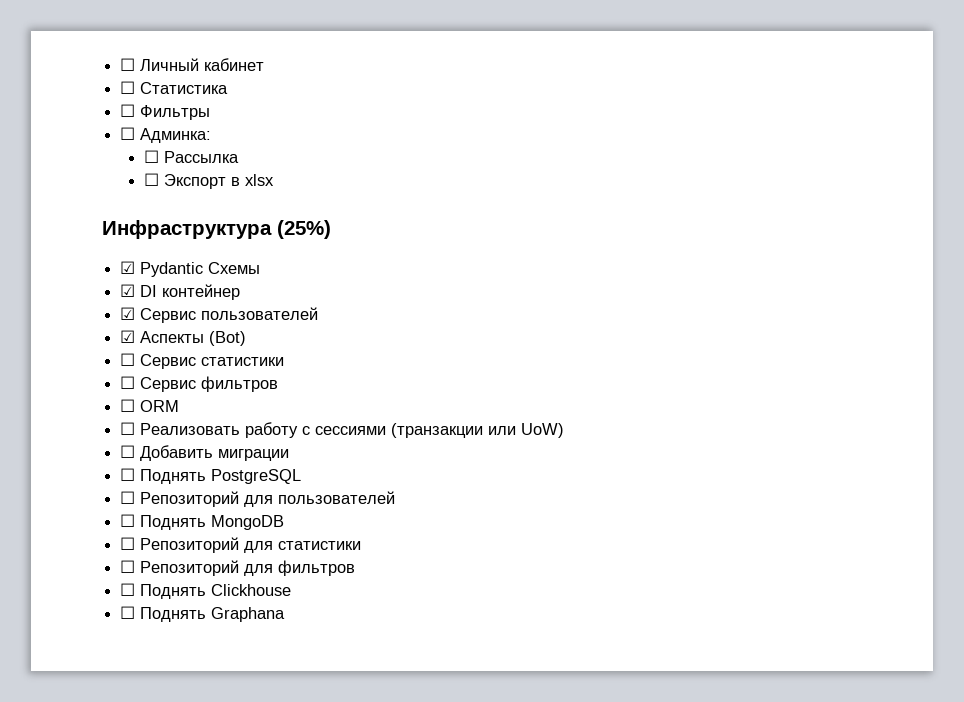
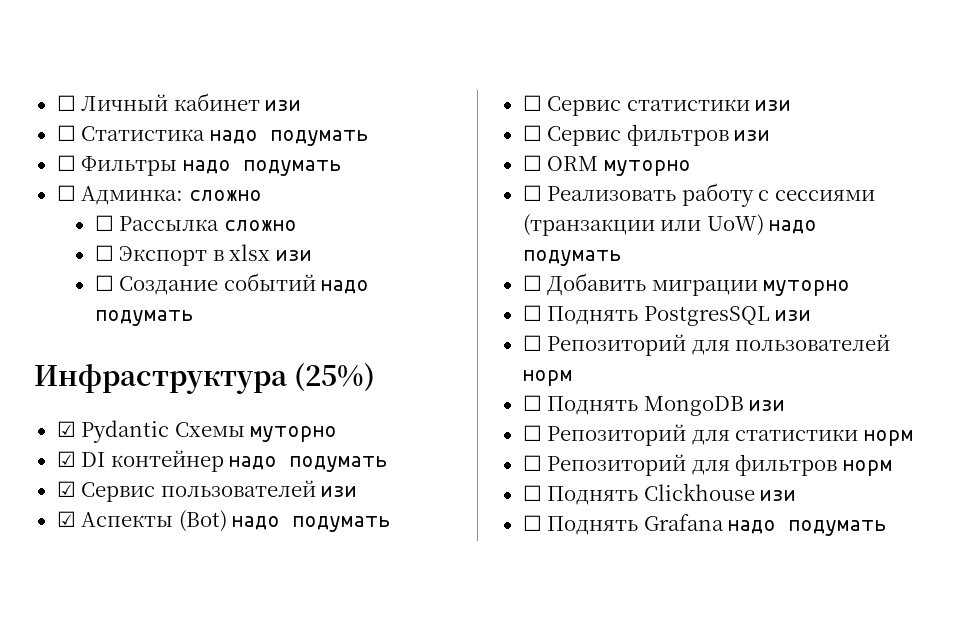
(265, 64) none -> [265,100,301,111] изи
(229, 88) none -> [209,130,368,146] надо подумать
(211, 112) none -> [182,160,341,176] надо подумать
(212, 135) none -> [188,190,262,202] сложно
(239, 157) none -> [223,220,297,232] сложно
(274, 180) none -> [275,250,311,261] [94,273,370,295] [94,310,193,326] изи // ☐ Создание событий надо подумать
(261, 268) none -> [250,426,338,442] муторно
(241, 292) none -> [229,456,388,472] надо подумать
(319, 313) none -> [321,486,357,497] изи
(247, 338) none -> [232,516,391,532] надо подумать
(285, 361) none -> [755,100,791,111] изи
(279, 384) none -> [734,130,770,141] изи
(180, 406) none -> [603,160,691,176] муторно
(565, 430) none -> [769,220,818,234] [522,250,621,266] надо подумать
[120,468,302,484] // ☐ Поднять PostgreSQL -> [763,280,851,296] [522,305,811,326] муторно // ☐ Поднять PostgresSQL изи
(396, 497) none -> [522,370,572,386] норм
(285, 522) none -> [749,400,785,411] изи
(362, 545) none -> [863,430,913,446] норм
(356, 568) none -> [842,460,892,476] норм
[120,606,286,622] // ☐ Поднять Graphana -> [760,490,796,501] [522,514,887,536] изи // ☐ Поднять Grafana надо подумать

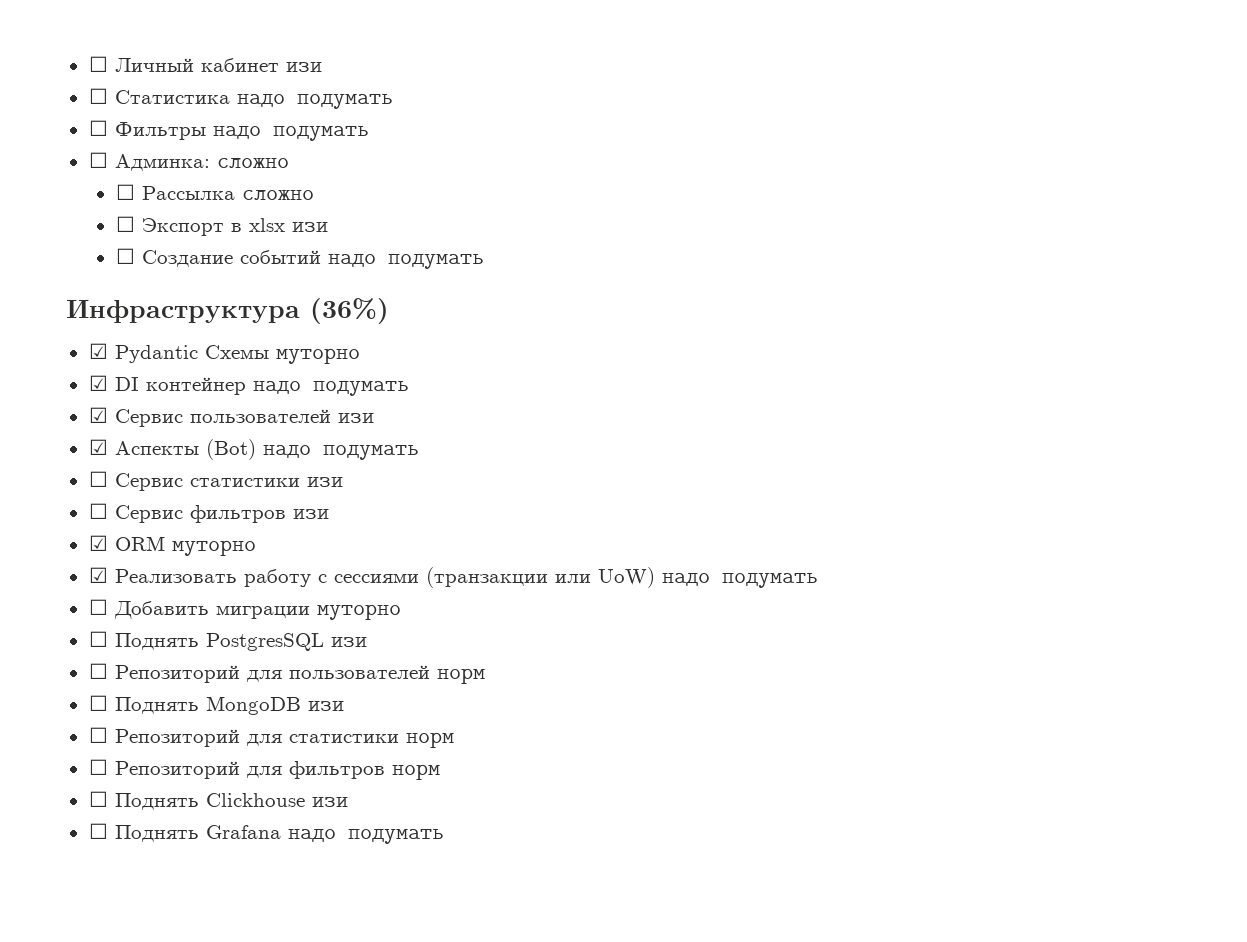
[294,363,376,392] (25%) -> [310,298,389,324] (36%)
[522,155,542,171] ☐ -> [88,535,108,551] ☑
[522,185,542,201] ☐ -> [88,567,108,583] ☑

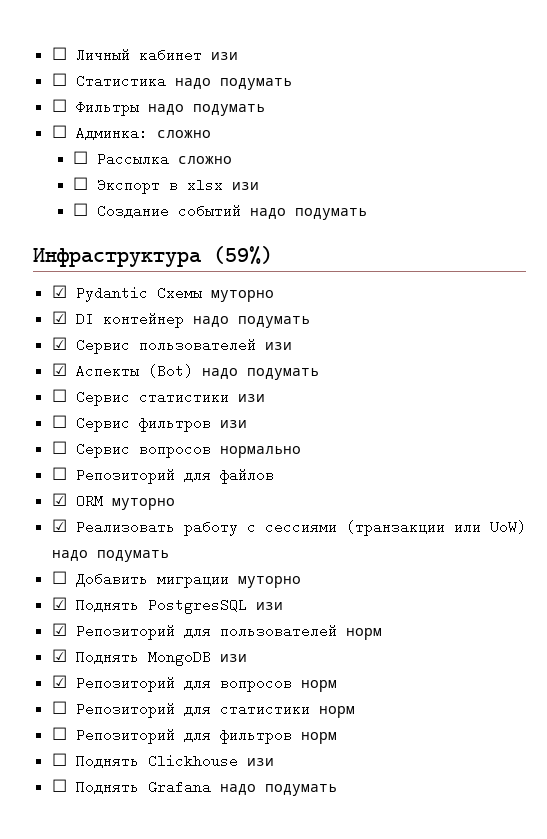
[310,298,389,324] (36%) -> [213,246,273,264] (59%)
(329, 514) none -> [51,440,301,458] [51,466,274,484] // ☐ Сервис вопросов нормально // ☐ Репозиторий для файлов
[88,631,108,647] ☐ -> [51,597,67,610] ☑
[88,663,108,679] ☐ -> [51,623,67,636] ☑
[88,695,108,711] ☐ -> [51,649,67,662] ☑
(344, 706) none -> [51,674,337,692] // ☑ Репозиторий для вопросов норм

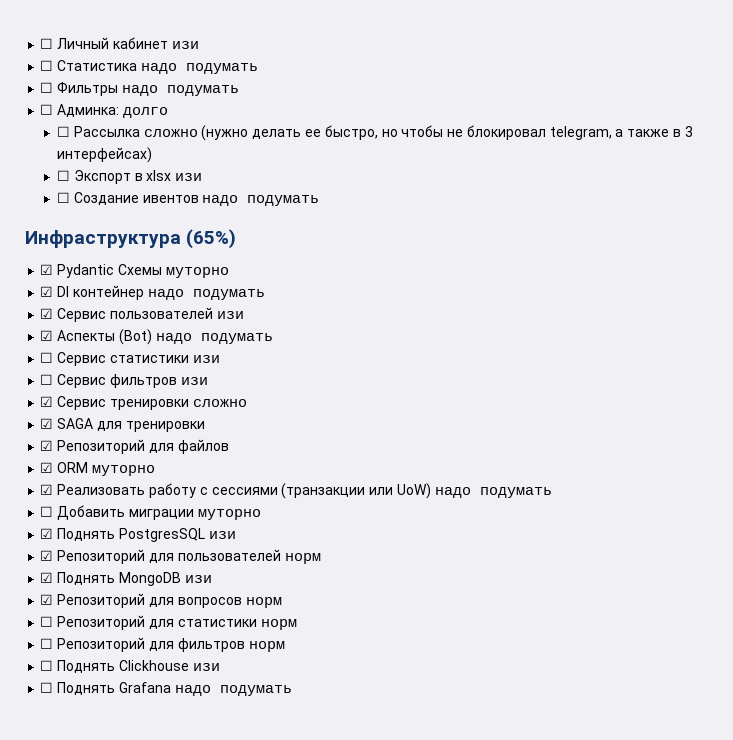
[156,130,211,138] сложно -> [122,107,168,118] долго
(232, 160) none -> [201,125,693,141] [57,147,153,163] (нужно делать ее быстро, но чтобы не блокировал telegram, а также в 3 интерфейсах)
[177,202,241,219] событий -> [142,195,199,203] ивентов
[213,246,273,264] (59%) -> [186,229,237,249] (65%)
[51,440,301,458] [51,467,67,480] ☐ Сервис вопросов нормально // ☐ -> [40,396,247,410] [40,418,205,432] [40,440,54,451] ☑ Сервис тренировки сложно // ☑ SAGA для тренировки // ☑

